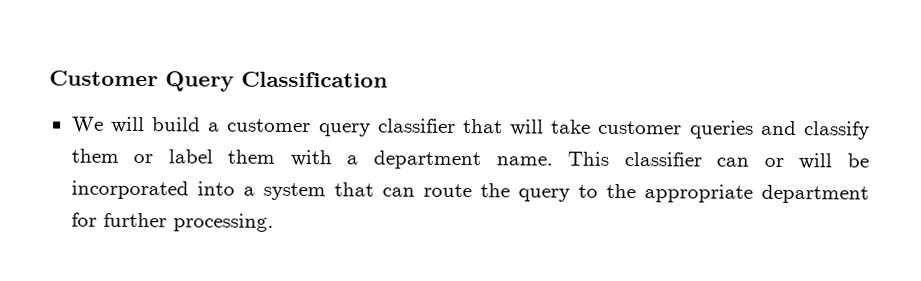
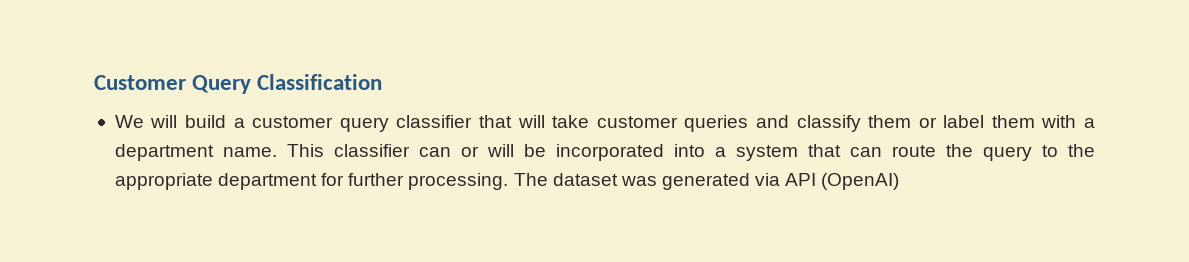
(274, 222) none -> [513,173,900,190] The dataset was generated via API (OpenAI)

